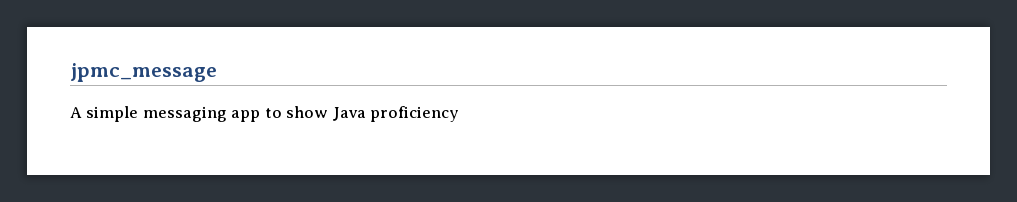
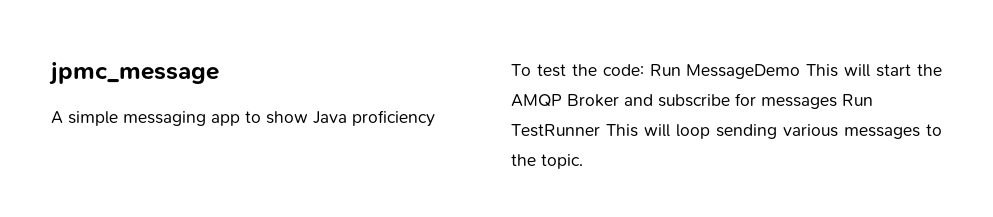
(460, 114) none -> [511,64,943,79] [511,93,873,109] [511,124,942,139] [511,154,583,169] // To test the code: Run MessageDemo This will start the AMQP Broker and subscribe for messages Run TestRunner This will loop sending various messages to the topic.

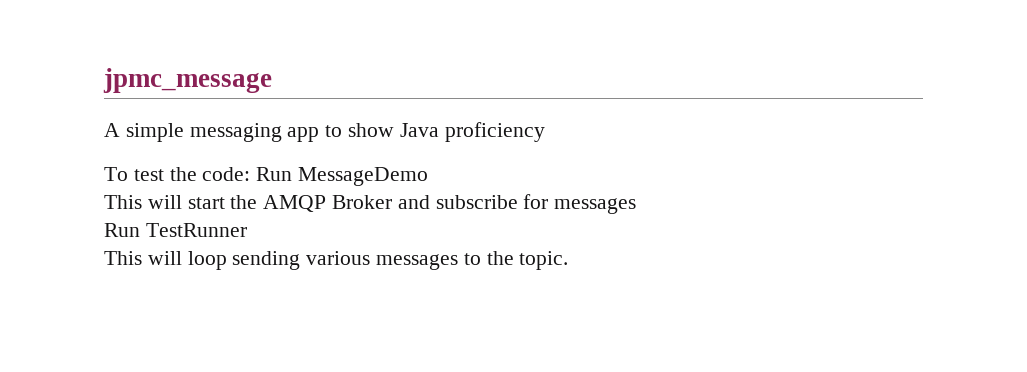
(801, 71) none -> (429, 176) //
(837, 103) none -> (637, 206) //
(600, 130) none -> (247, 230) //

